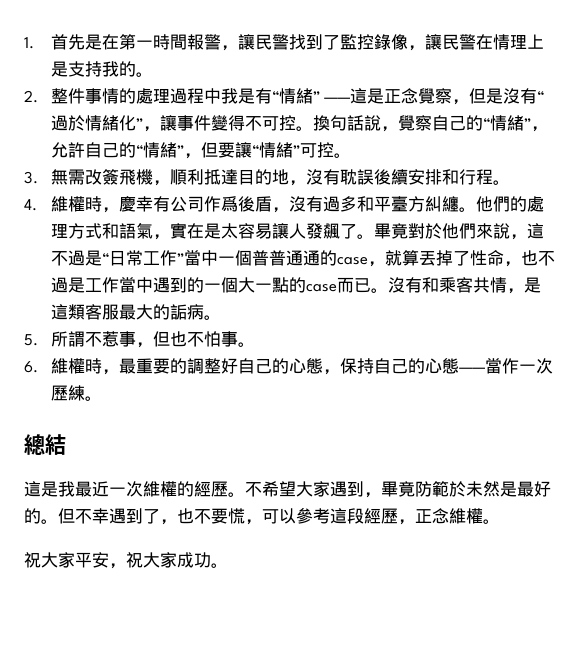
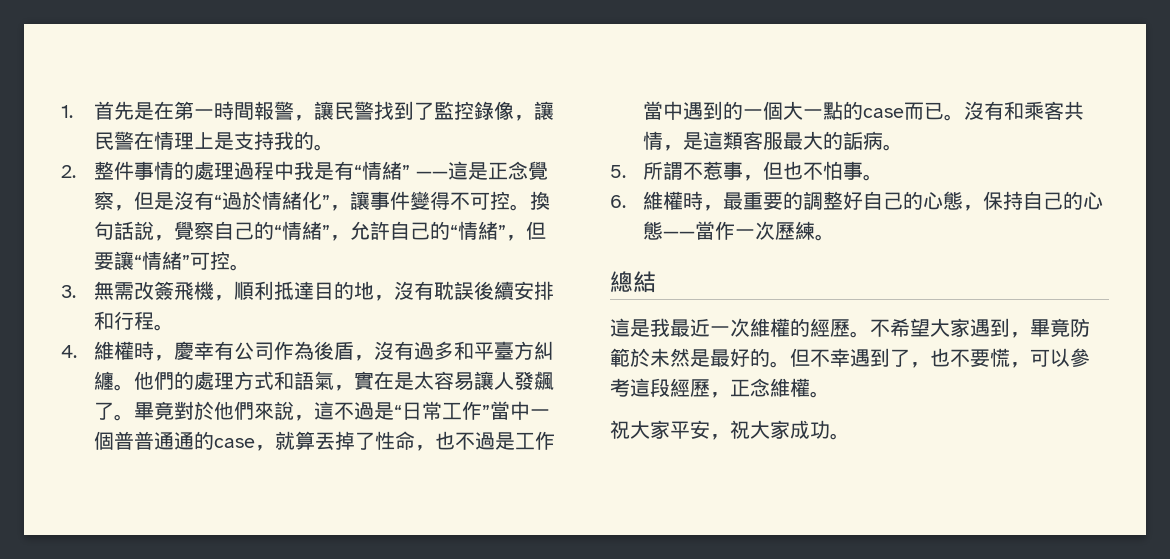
[221,196,239,212] 爲 -> [293,341,314,360] 為

